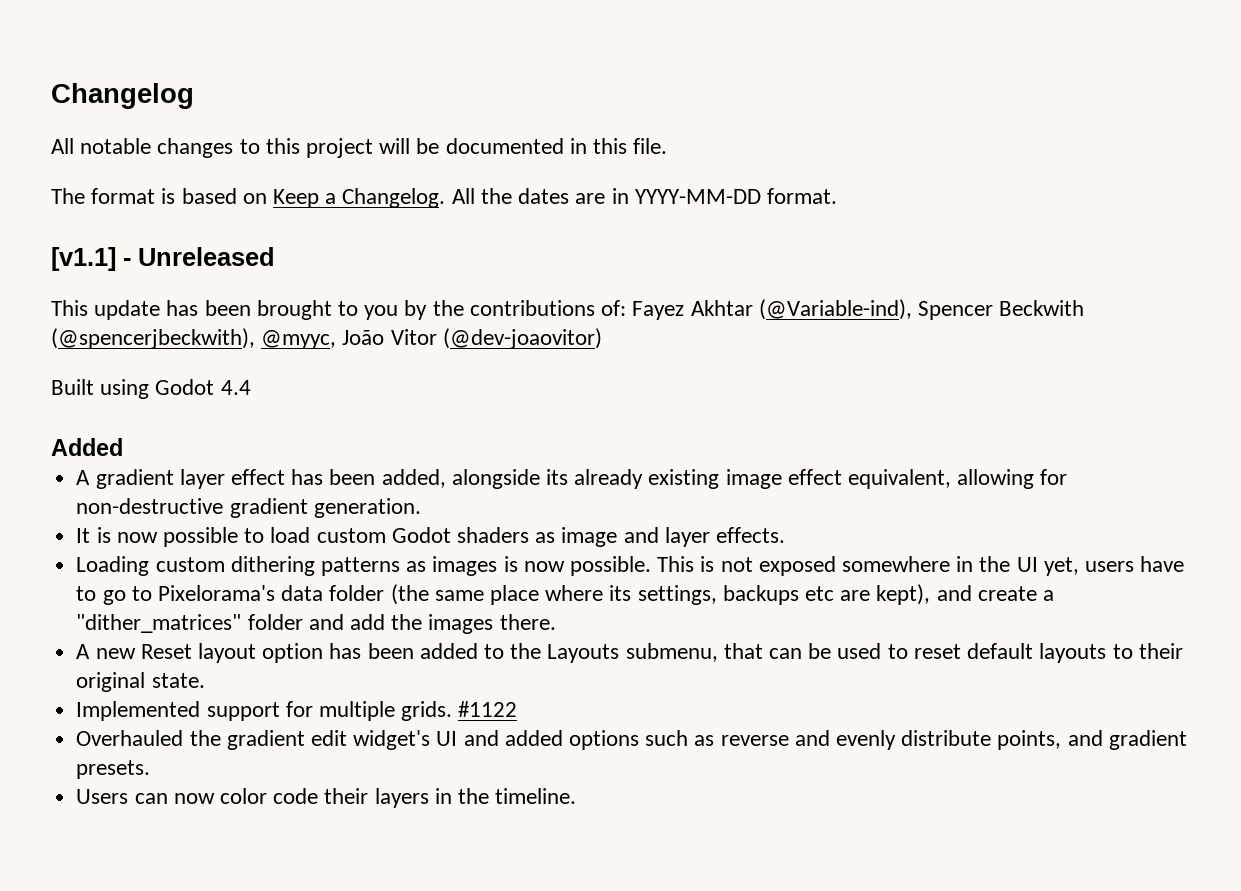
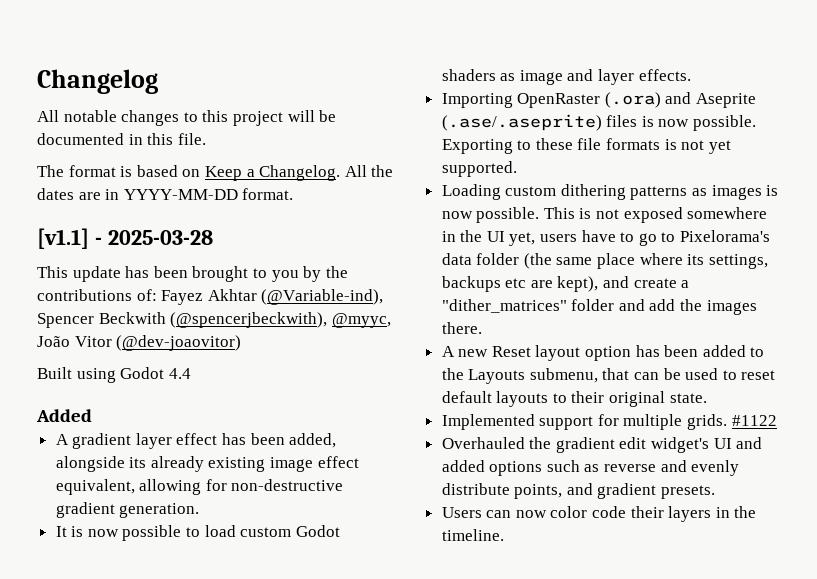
[138,247,275,266] Unreleased -> [107,230,213,245] 2025-03-28
(786, 535) none -> [441,92,757,108] [441,114,757,131] [441,138,731,154] [441,161,517,177] // Importing OpenRaster (.ora) and Aseprite (.ase/.aseprite) files is now possible. Exporting to these file formats is not yet supported.

